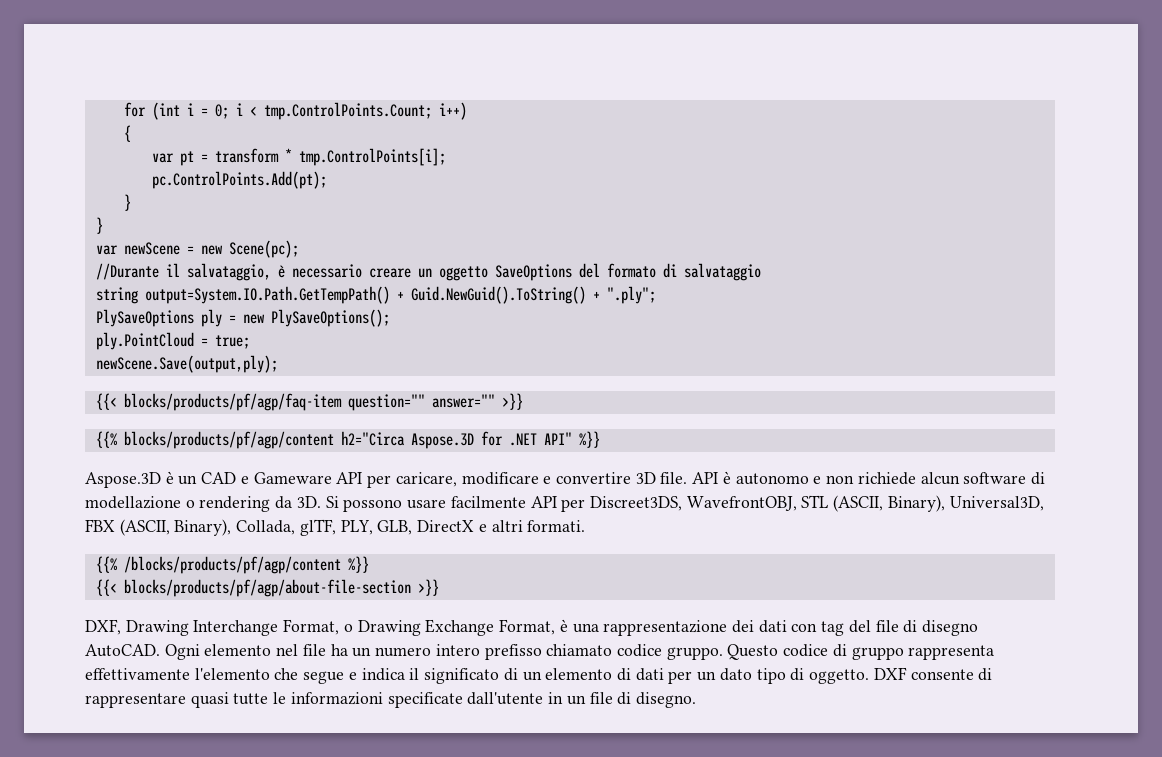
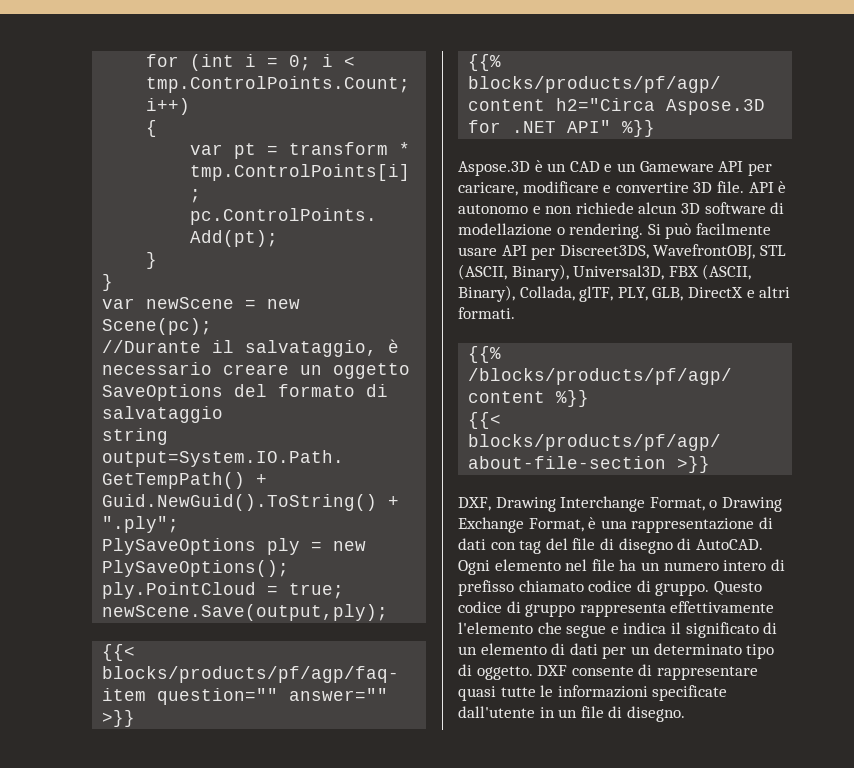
(249, 480) none -> [616,163,636,172] un
(960, 478) none -> [680,203,700,214] 3D
[199,496,526,512] rendering da 3D. Si possono usare facilmente -> [569,223,771,239] [458,247,497,256] rendering. Si può facilmente usare
[731,620,754,633] dei -> [758,517,773,529] di
(979, 628) none -> [677,538,692,550] di
(480, 650) none -> [770,559,785,571] di
(662, 650) none -> [636,580,651,592] di
[719,668,752,681] dato -> [653,643,742,655] determinato

